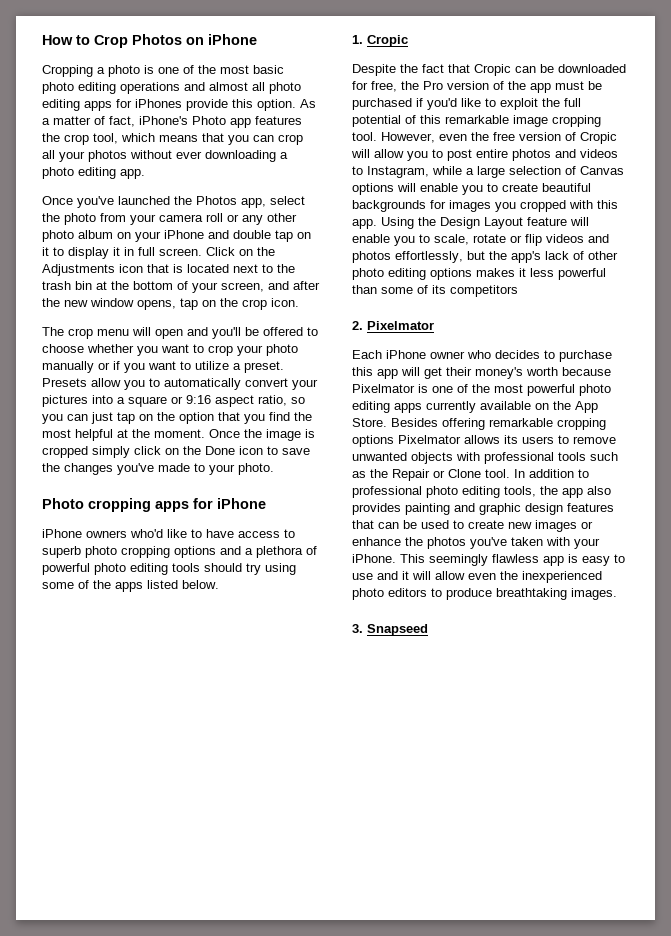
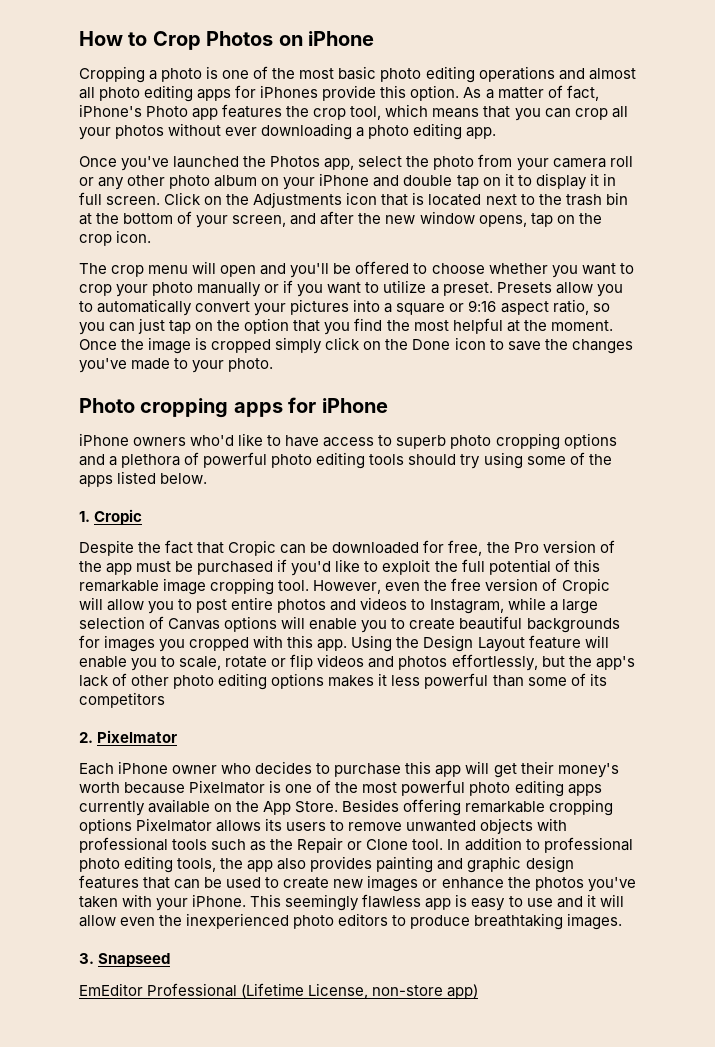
(428, 630) none -> [79,983,479,999] // EmEditor Professional (Lifetime License, non-store app)

